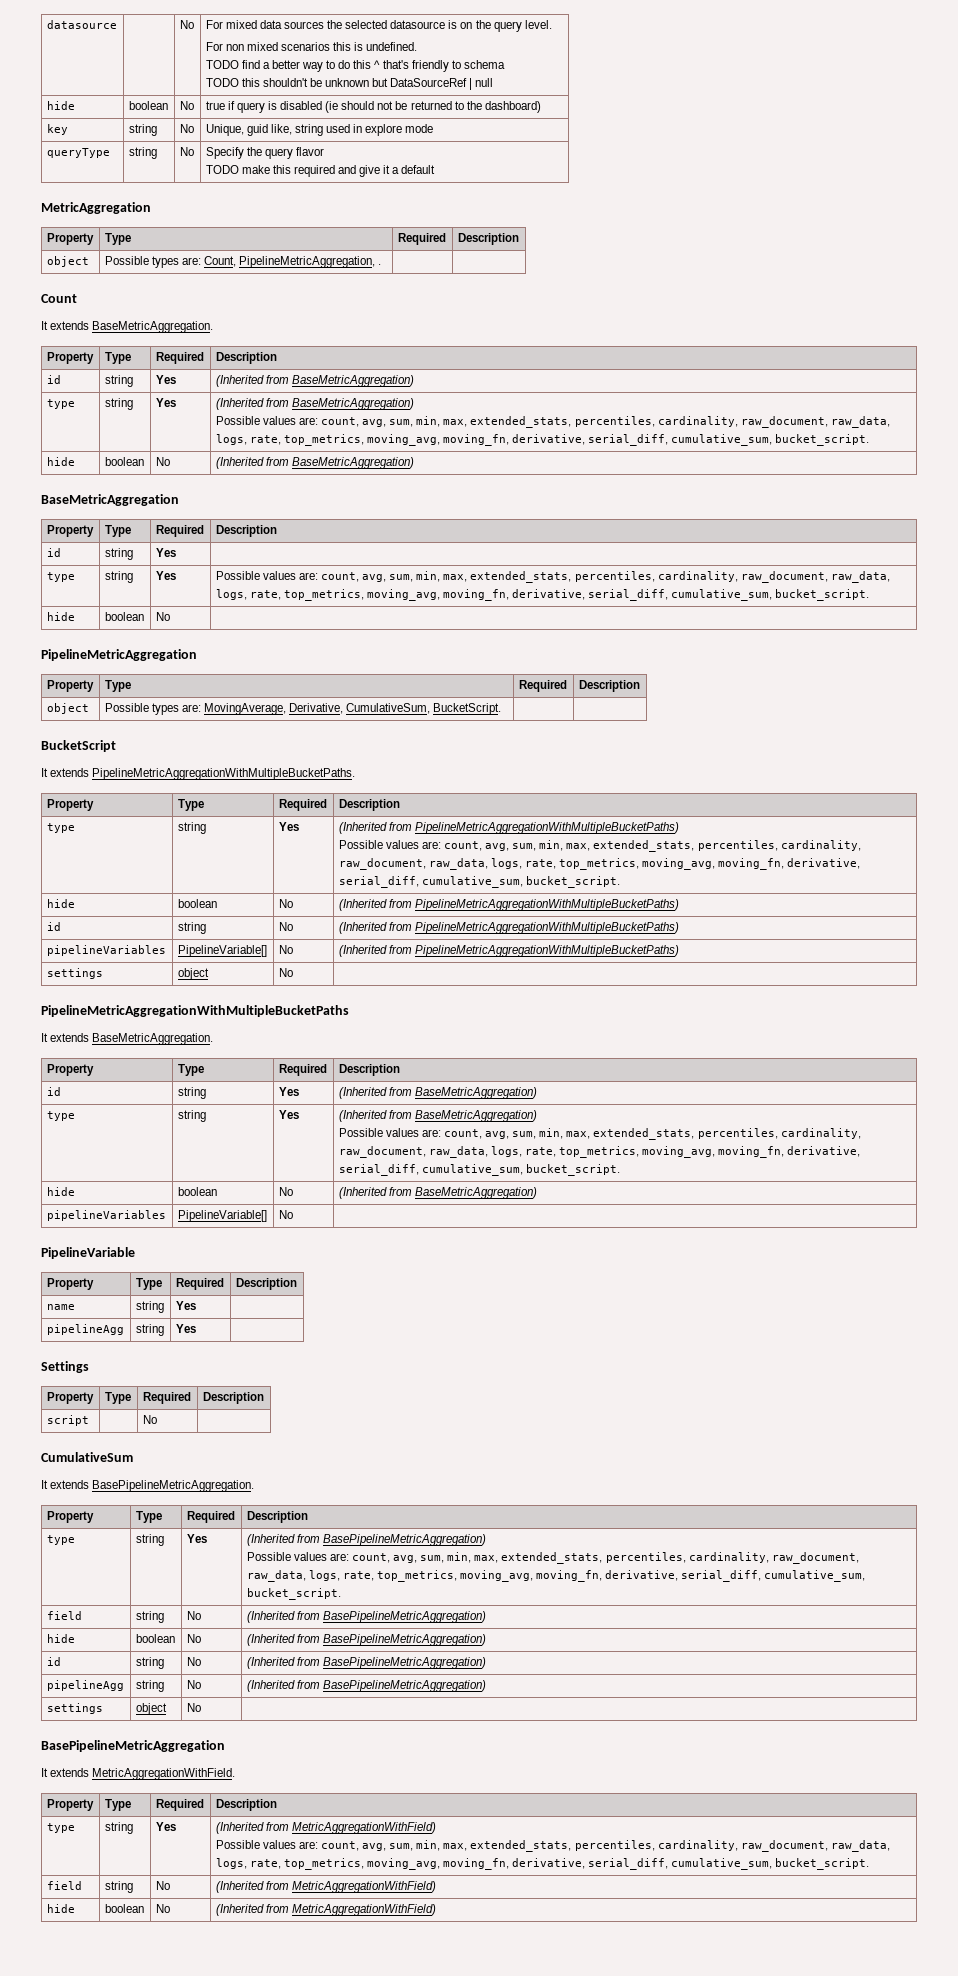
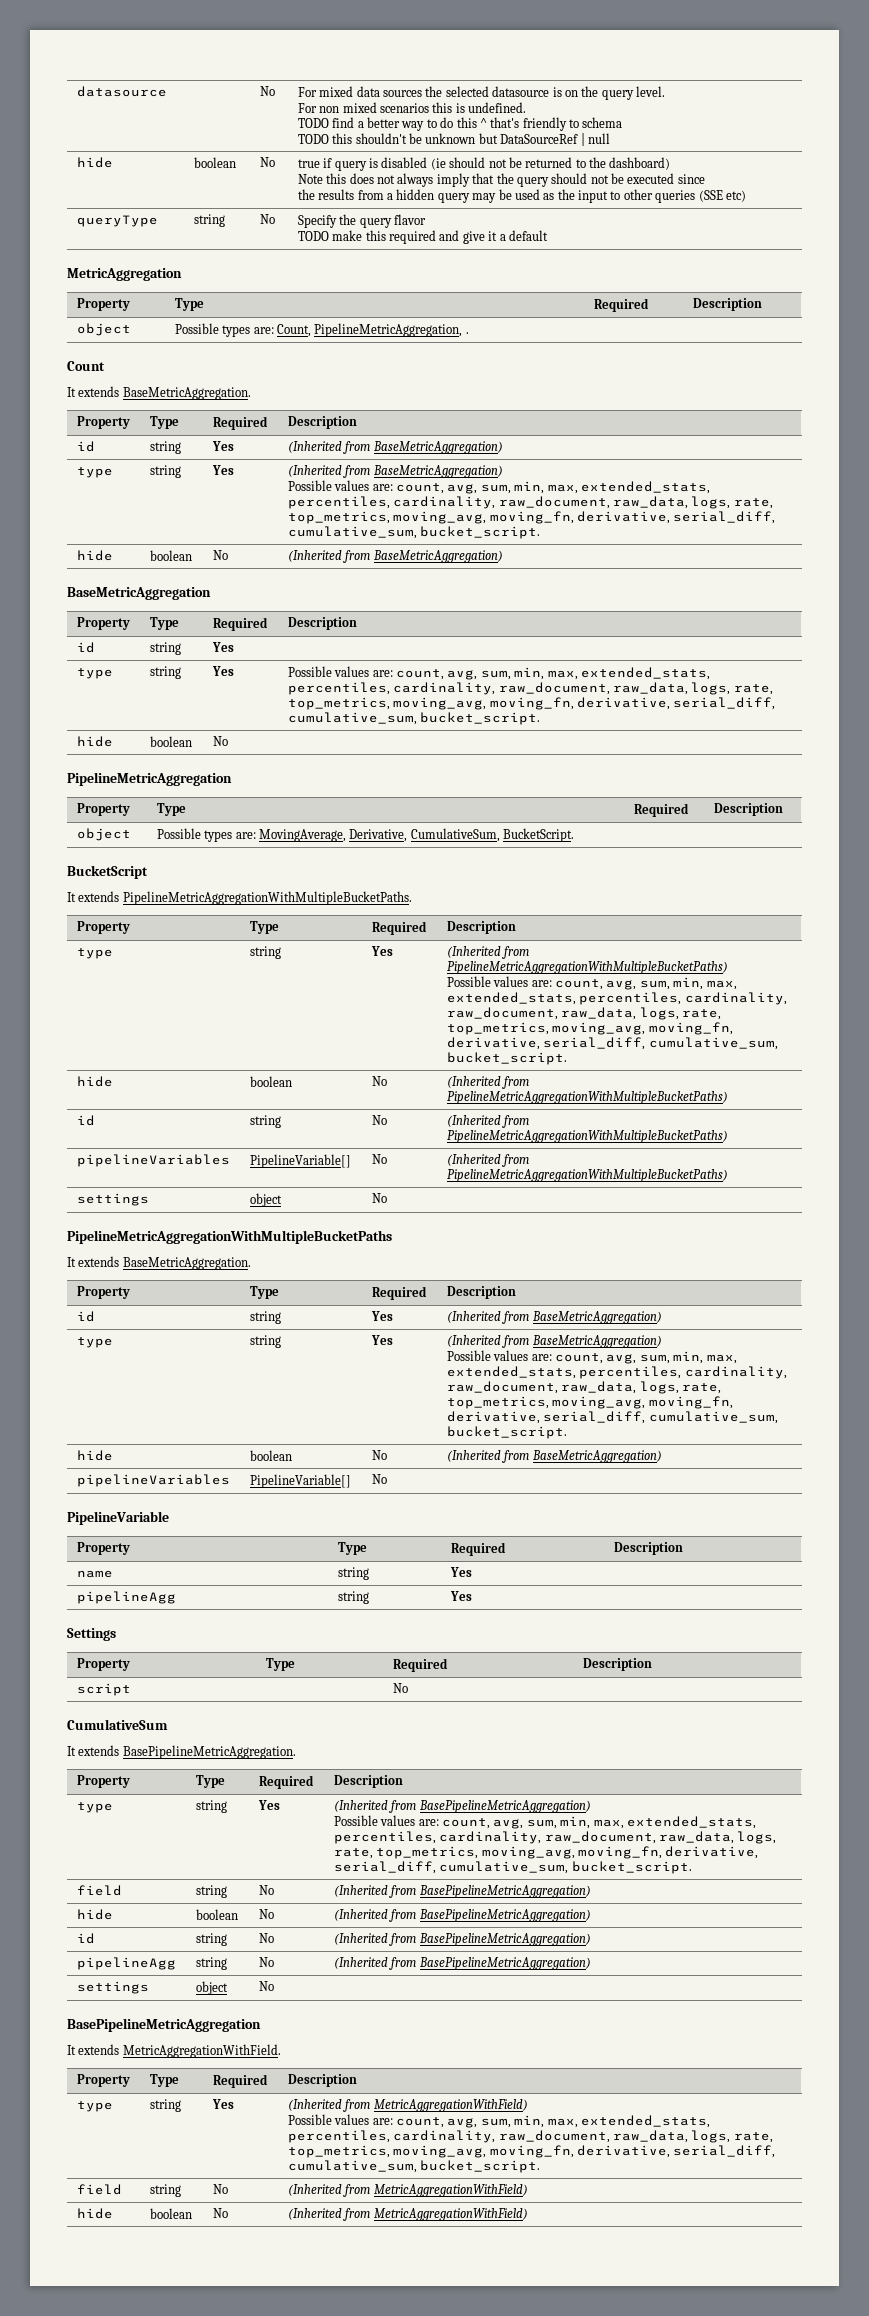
[46,124,68,135] [128,124,157,136] [179,124,194,133] [205,124,434,136] // key | string | No | Unique, guid like, string used in explore mode -> [297,173,705,187] [297,189,746,203] // Note this does not always imply that the query should not be executed since // the results from a hidden query may be used as the input to other queries (SSE etc)

